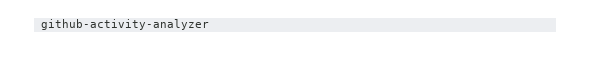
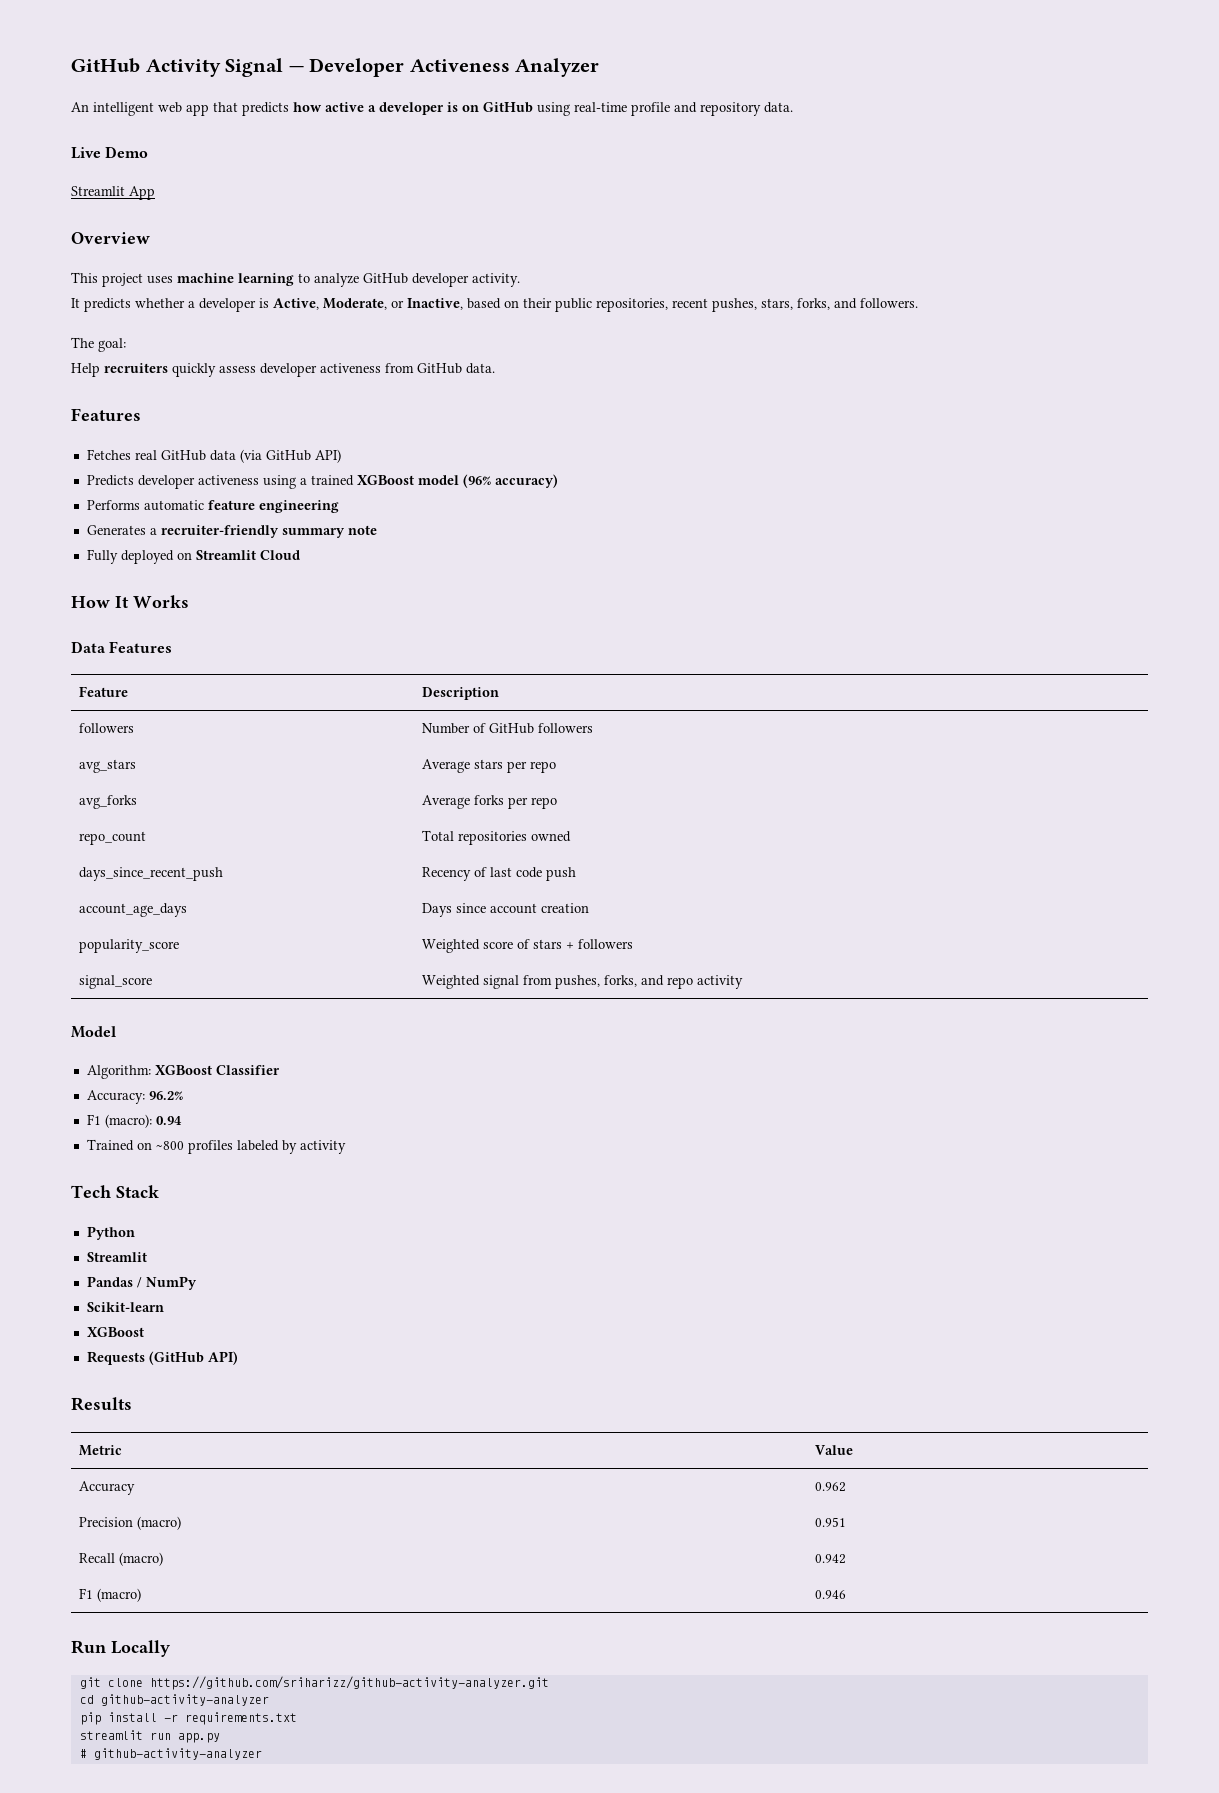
(41, 24) none -> [71,58,600,77] [71,102,793,116] [71,146,149,159] [71,186,155,200] [71,232,150,244] [71,272,520,287] [71,298,918,312] [71,337,126,352] [71,363,495,377] [71,408,141,421] [86,449,341,463] [86,474,558,489] [86,500,339,513] [86,525,377,538] [86,549,300,564] [71,595,189,608] [71,641,173,653] [79,686,129,697] [422,687,500,700] [79,723,135,733] [422,723,594,734] [79,759,137,773] [422,759,557,773] [79,795,138,809] [422,795,558,809] [79,831,147,845] [422,830,572,845] [79,867,224,881] [422,867,577,881] [79,903,188,917] [422,903,590,917] [79,939,180,953] [422,939,634,953] [79,975,153,989] [422,975,744,989] [71,1026,116,1038] [86,1065,280,1079] [86,1090,183,1104] [86,1114,182,1128] [86,1139,346,1154] [71,1185,159,1198] [86,1226,135,1240] [86,1252,147,1262] [86,1276,197,1290] [86,1302,164,1312] [86,1327,144,1337] [86,1351,238,1365] [71,1397,132,1411] [79,1445,123,1456] [815,1445,854,1455] [79,1481,136,1495] [815,1482,847,1492] [79,1516,182,1530] [815,1517,847,1527] [79,1552,164,1566] [815,1554,847,1564] [79,1588,142,1602] [815,1590,847,1599] [71,1640,170,1657] [79,1676,549,1690] [79,1694,269,1706] [79,1712,297,1725] [79,1730,220,1743] [79,1749,87,1758] GitHub Activity Signal — Developer Activeness Analyzer // An intelligent web app that predicts how active a developer is on GitHub using real-time profile and repository data. // Live Demo // Streamlit App // Overview // This project uses machine learning to analyze GitHub developer activity. // It predicts whether a developer is Active, Moderate, or Inactive, based on their public repositories, recent pushes, stars, forks, and followers. // The goal: // Help recruiters quickly assess developer activeness from GitHub data. // Features // Fetches real GitHub data (via GitHub API) // Predicts developer activeness using a trained XGBoost model (96% accuracy) // Performs automatic feature engineering // Generates a recruiter-friendly summary note // Fully deployed on Streamlit Cloud // How It Works // Data Features // Feature | Description // followers | Number of GitHub followers // avg_stars | Average stars per repo // avg_forks | Average forks per repo // repo_count | Total repositories owned // days_since_recent_push | Recency of last code push // account_age_days | Days since account creation // popularity_score | Weighted score of stars + followers // signal_score | Weighted signal from pushes, forks, and repo activity // Model // Algorithm: XGBoost Classifier // Accuracy: 96.2% // F1 (macro): 0.94 // Trained on ~800 profiles labeled by activity // Tech Stack // Python // Streamlit // Pandas / NumPy // Scikit-learn // XGBoost // Requests (GitHub API) // Results // Metric | Value // Accuracy | 0.962 // Precision (macro) | 0.951 // Recall (macro) | 0.942 // F1 (macro) | 0.946 // Run Locally // git clone https://github.com/sriharizz/github-activity-analyzer.git // cd github-activity-analyzer // pip install -r requirements.txt // streamlit run app.py // #

